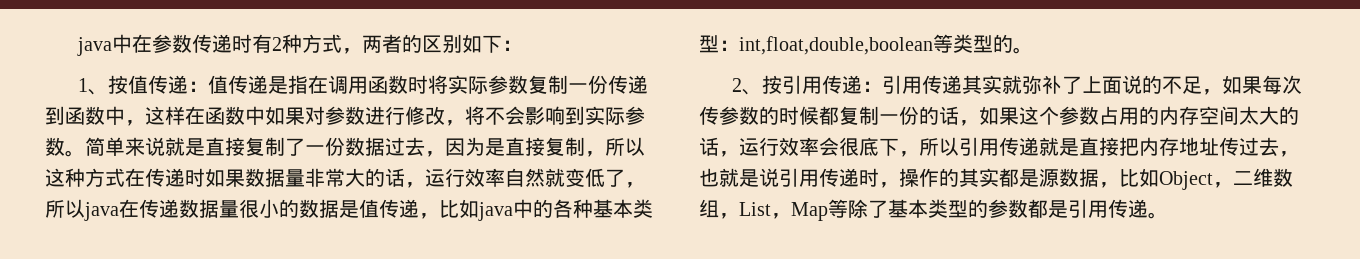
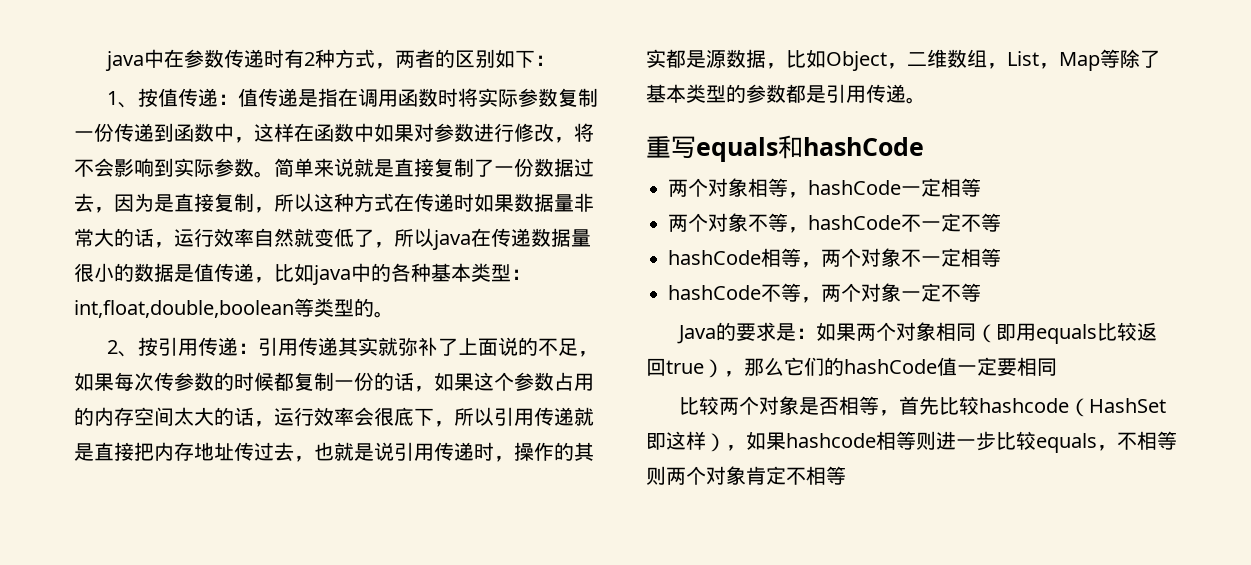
(1168, 215) none -> [646,135,924,162] [668,178,981,198] [668,213,1001,233] [668,248,1001,268] [668,283,981,303] [677,322,1158,344] [646,357,1057,378] [679,396,1167,417] [646,431,1177,453] [646,466,846,485] // 重写equals和hashCode // 两个对象相等，hashCode一定相等 // 两个对象不等，hashCode不一定不等 // hashCode相等，两个对象不一定相等 // hashCode不等，两个对象一定不等 // Java的要求是：如果两个对象相同（即用equals比较返回true），那么它们的hashCode值一定要相同 // 比较两个对象是否相等，首先比较hashcode（HashSet即这样），如果hashcode相等则进一步比较equals，不相等则两个对象肯定不相等

